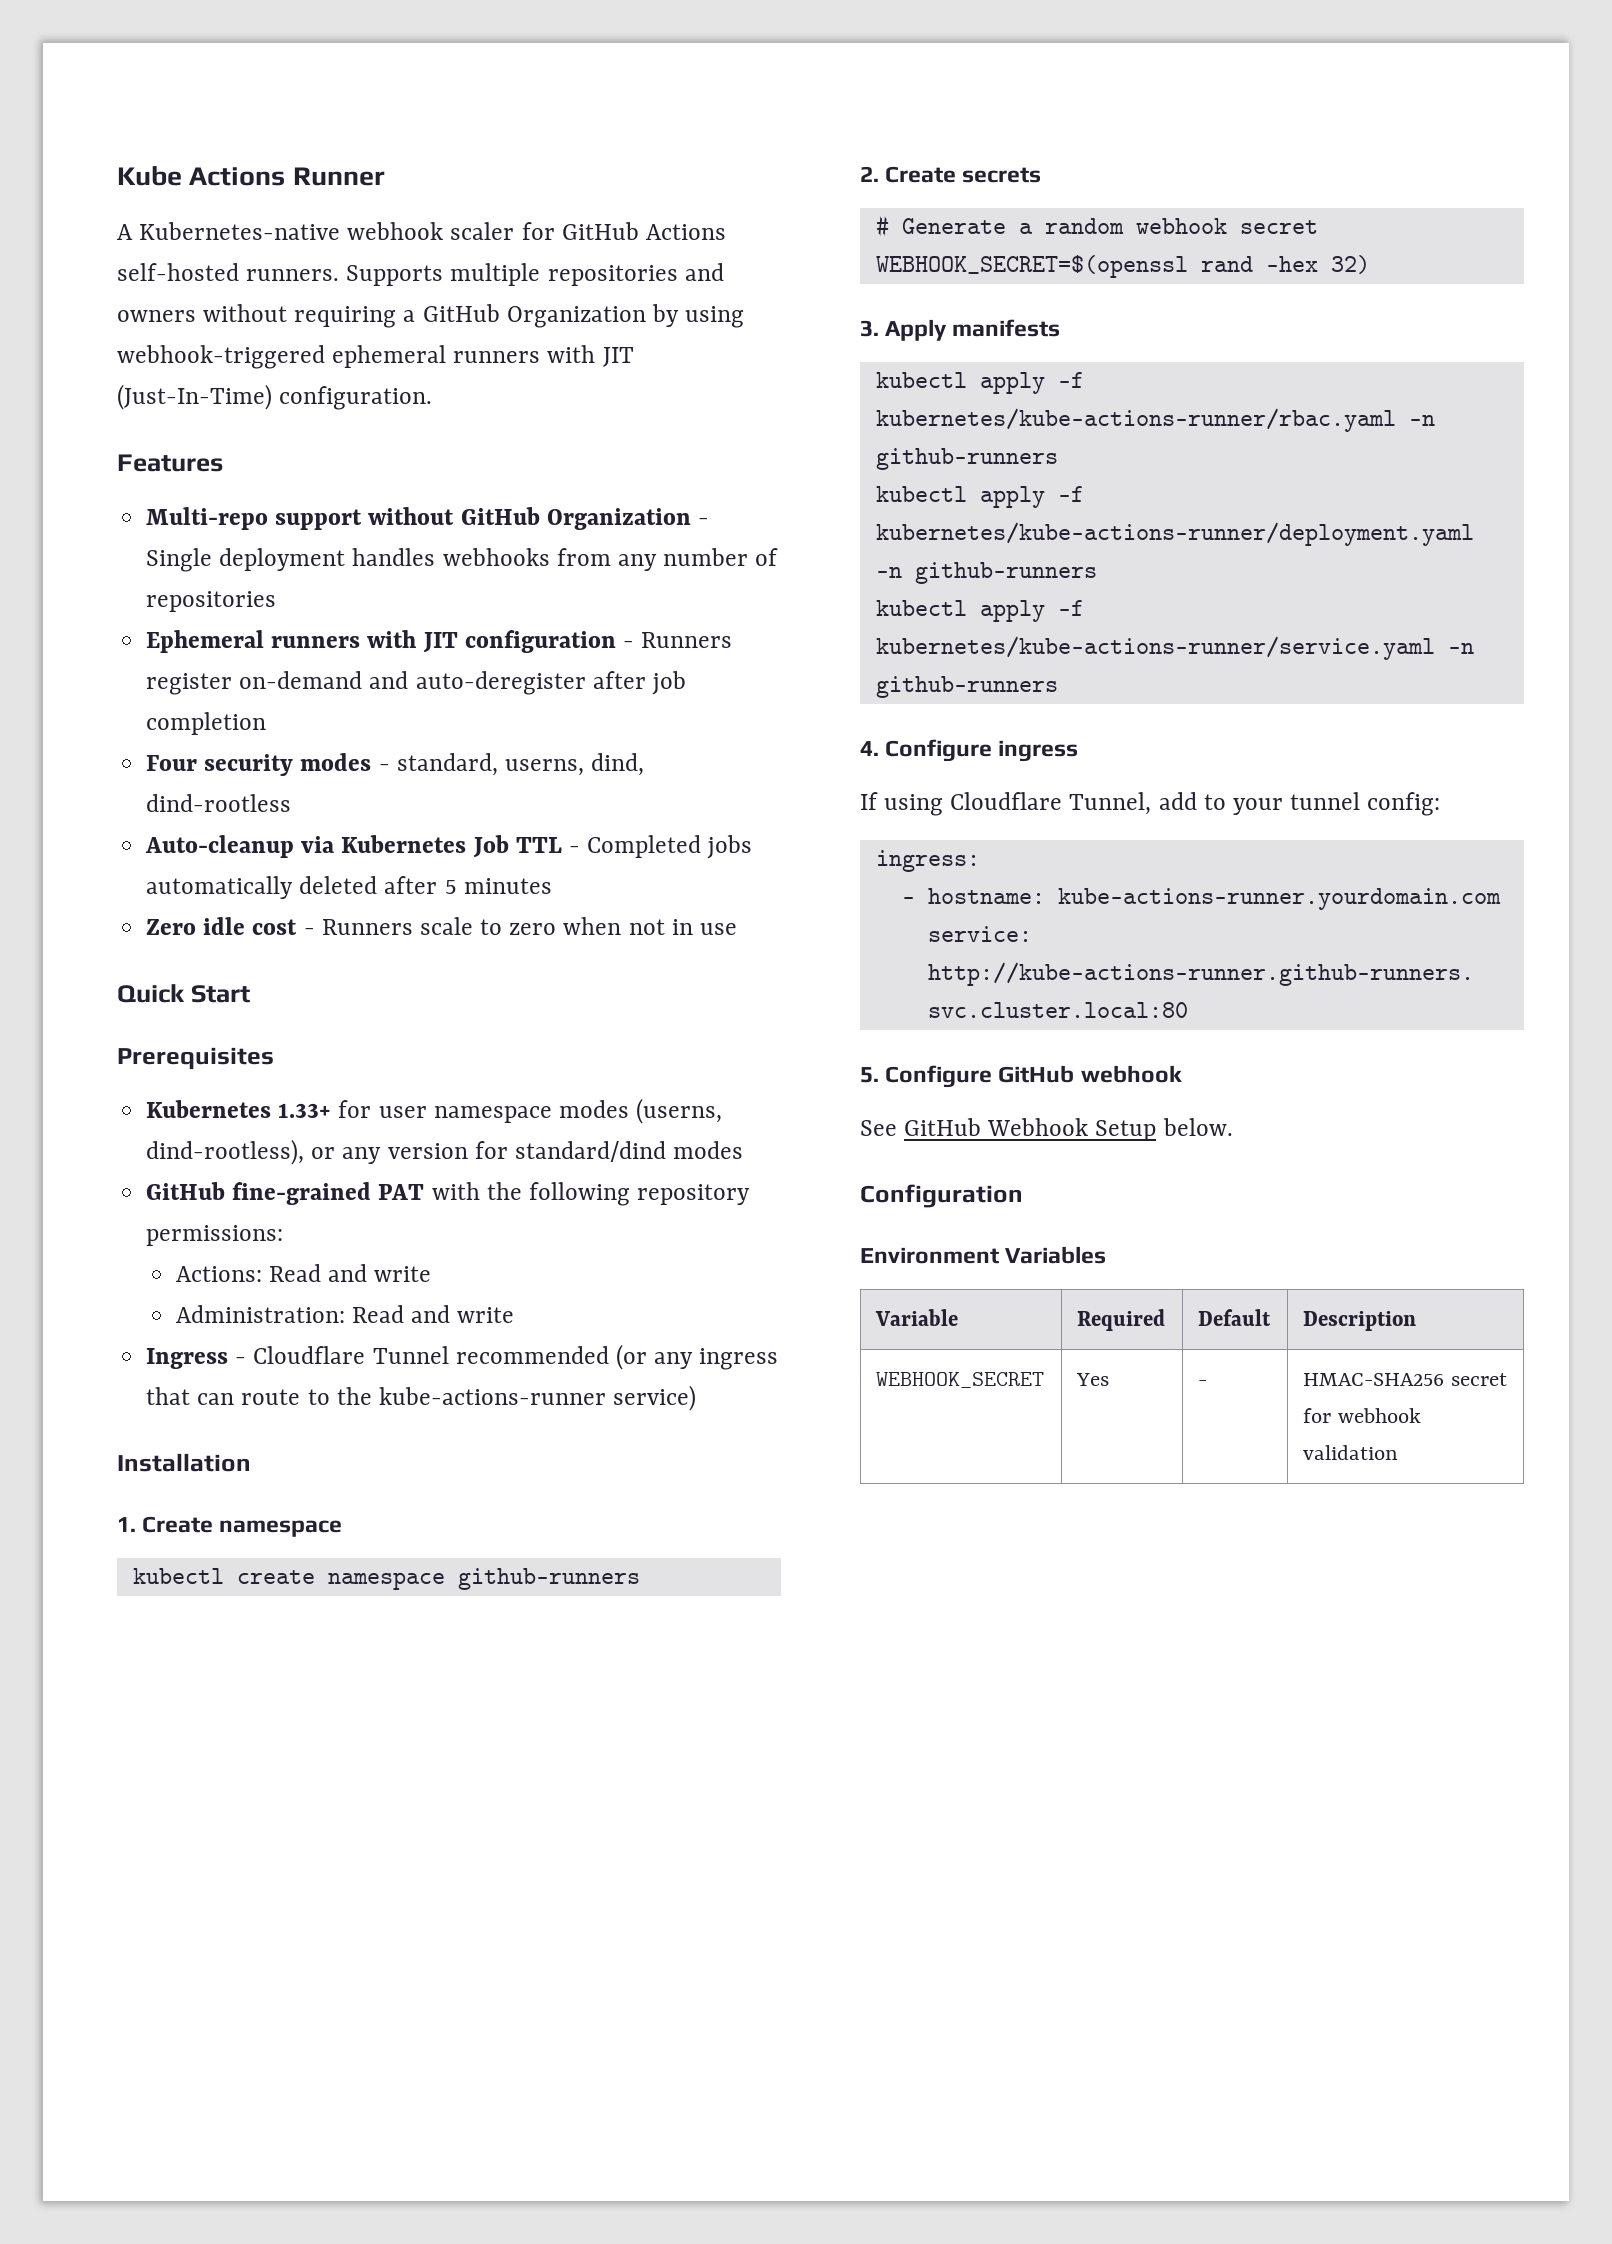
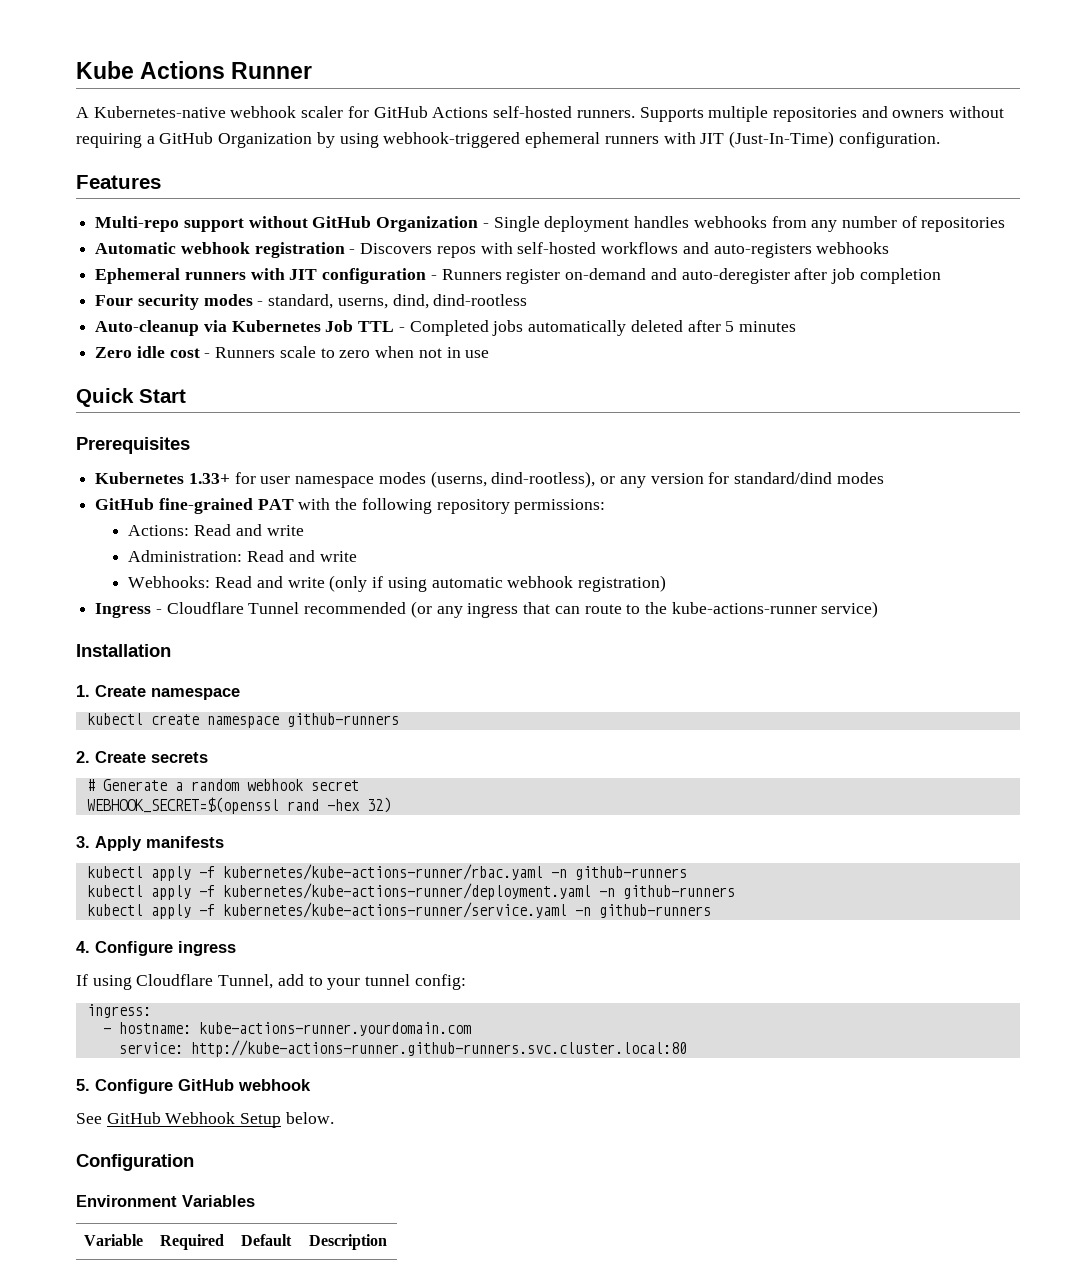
(277, 601) none -> [95,242,890,258] // Automatic webhook registration - Discovers repos with self-hosted workflows and auto-registers webhooks
(515, 1315) none -> [128,575,666,592] // Webhooks: Read and write (only if using automatic webhook registration)
[876,1372,1045,1388] [1076,1373,1110,1386] [1198,1380,1208,1386] [1303,1373,1507,1386] [1303,1408,1421,1423] [1303,1445,1399,1460] // WEBHOOK_SECRET | Yes | - | HMAC-SHA256 secret for webhook validation -> (388, 1242) none

